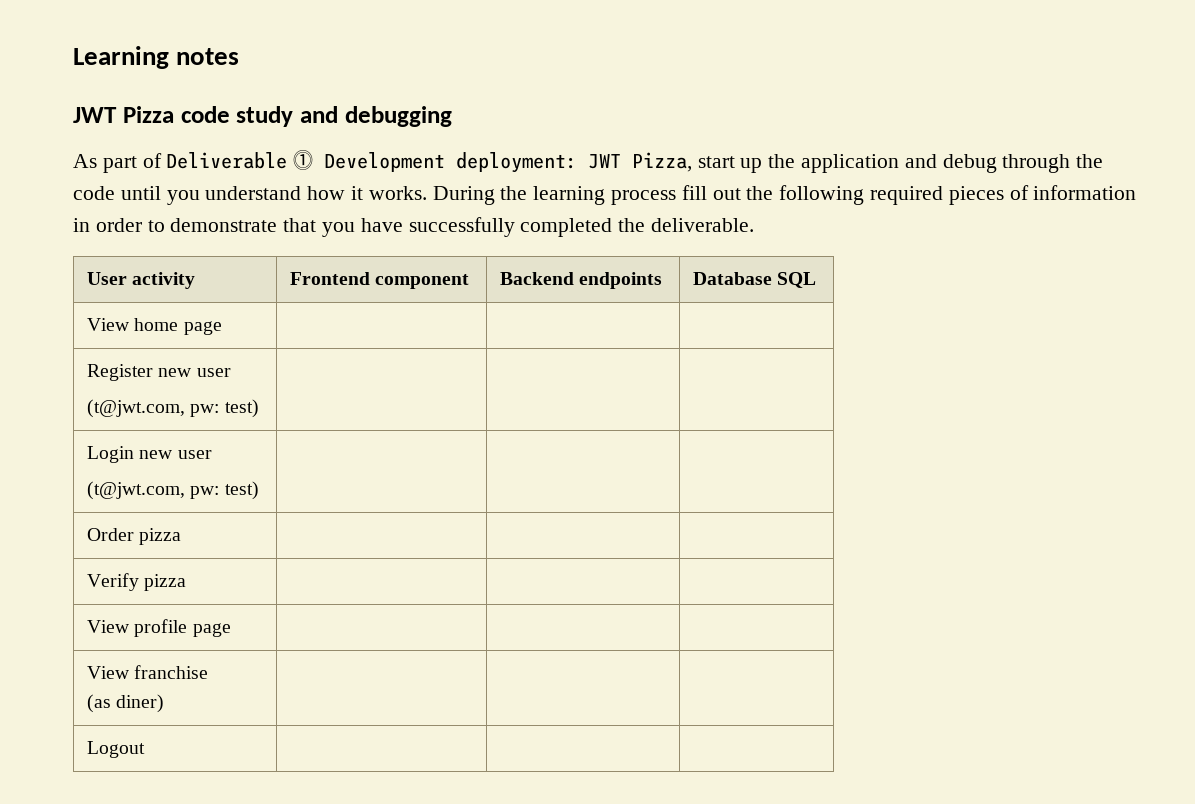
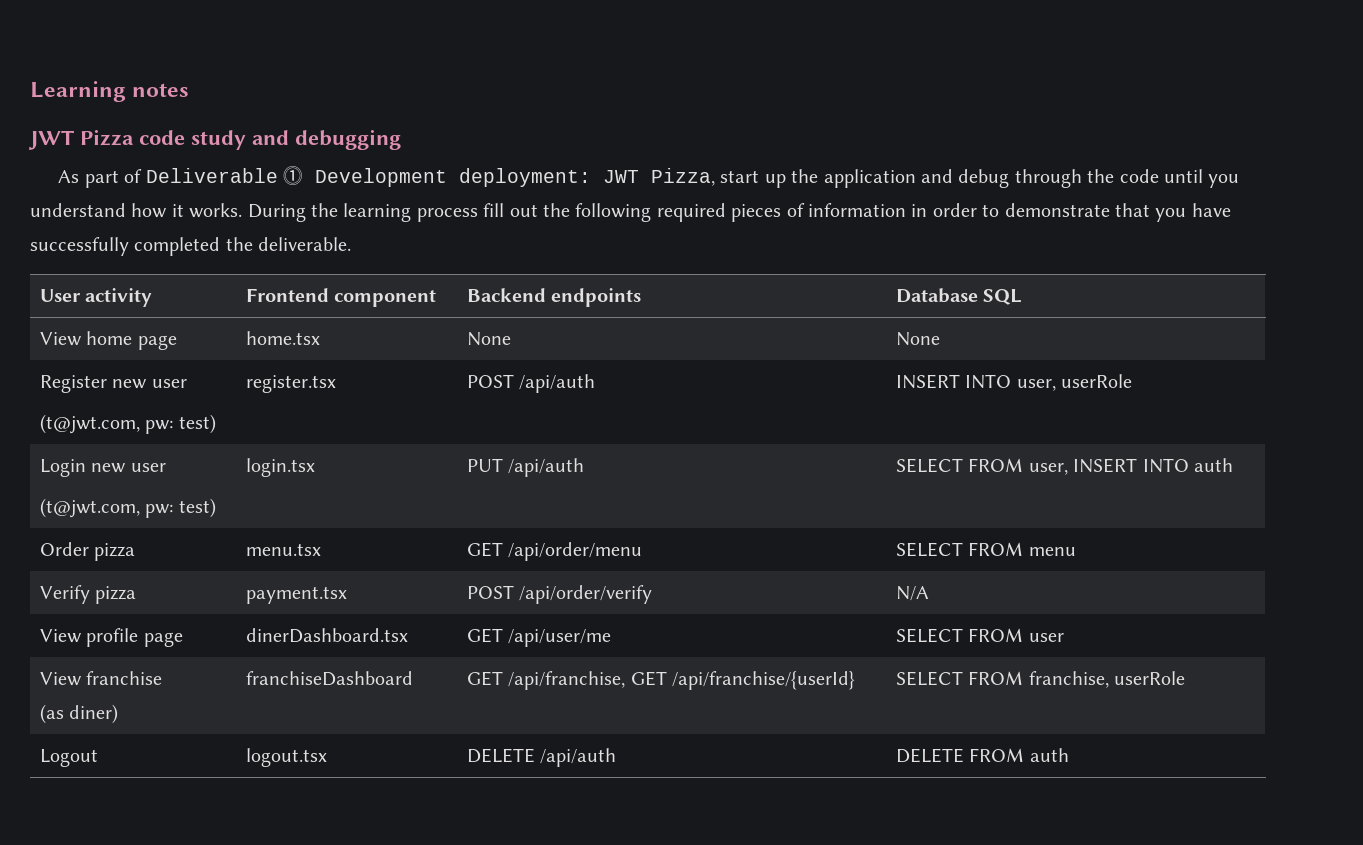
(222, 328) | | -> [245,331,320,345] [466,332,511,346] [895,332,940,346] home.tsx | None | None
(259, 408) | | -> [245,375,336,393] [466,374,596,393] [895,374,1133,391] register.tsx | POST /api/auth | INSERT INTO user, userRole
[87,528,182,545] [87,573,187,591] [87,619,231,637] [87,665,209,679] [87,694,165,713] [87,741,146,758] | | // Order pizza | | | // Verify pizza | | | // View profile page | | | // View franchise // (as diner) | | | // Logout | | | -> [245,458,315,477] [466,458,585,477] [895,458,1233,475] [39,542,136,561] [245,543,321,556] [466,542,643,561] [895,542,1076,557] [39,585,137,604] [245,586,347,604] [466,585,653,604] [895,586,929,601] [39,628,183,647] [245,628,408,643] [466,628,612,647] [895,628,1064,643] [39,671,163,686] [39,704,119,724] [245,671,413,686] [466,671,856,690] [895,671,1186,688] [39,749,98,767] [245,748,327,767] [466,748,617,767] [895,748,1069,763] login.tsx | PUT /api/auth | SELECT FROM user, INSERT INTO auth // Order pizza | menu.tsx | GET /api/order/menu | SELECT FROM menu // Verify pizza | payment.tsx | POST /api/order/verify | N/A // View profile page | dinerDashboard.tsx | GET /api/user/me | SELECT FROM user // View franchise // (as diner) | franchiseDashboard | GET /api/franchise, GET /api/franchise/{userId} | SELECT FROM franchise, userRole // Logout | logout.tsx | DELETE /api/auth | DELETE FROM auth

